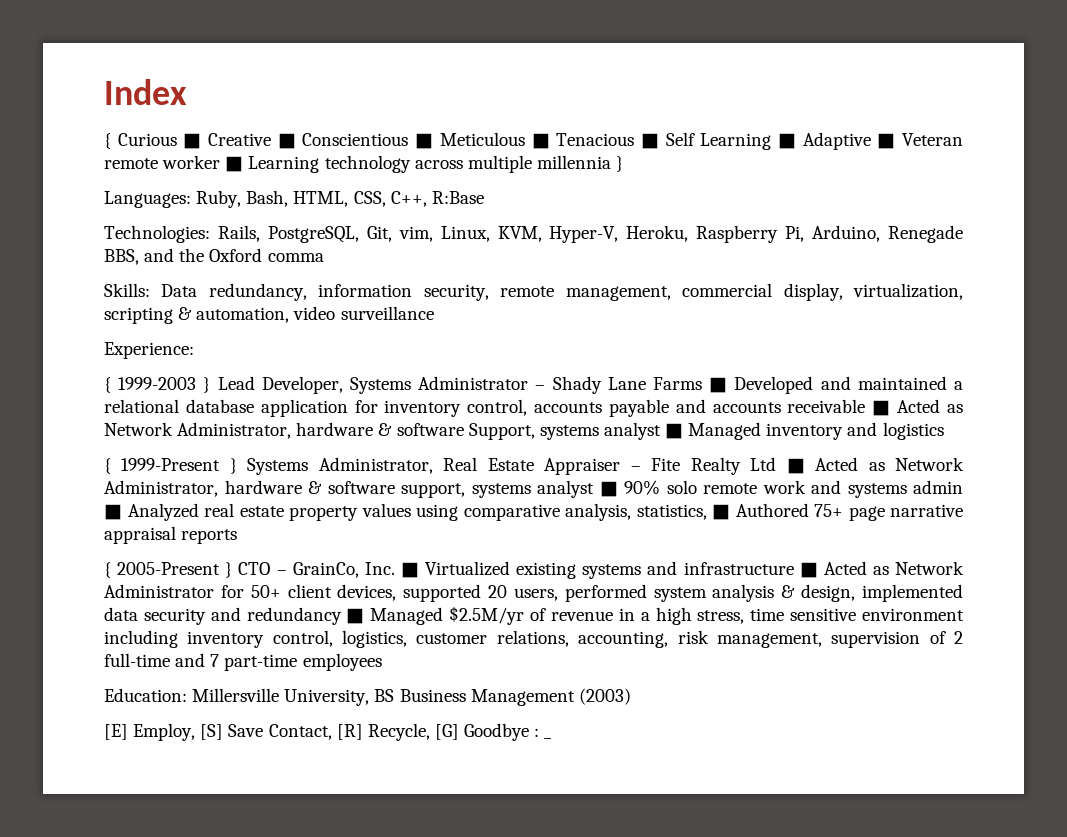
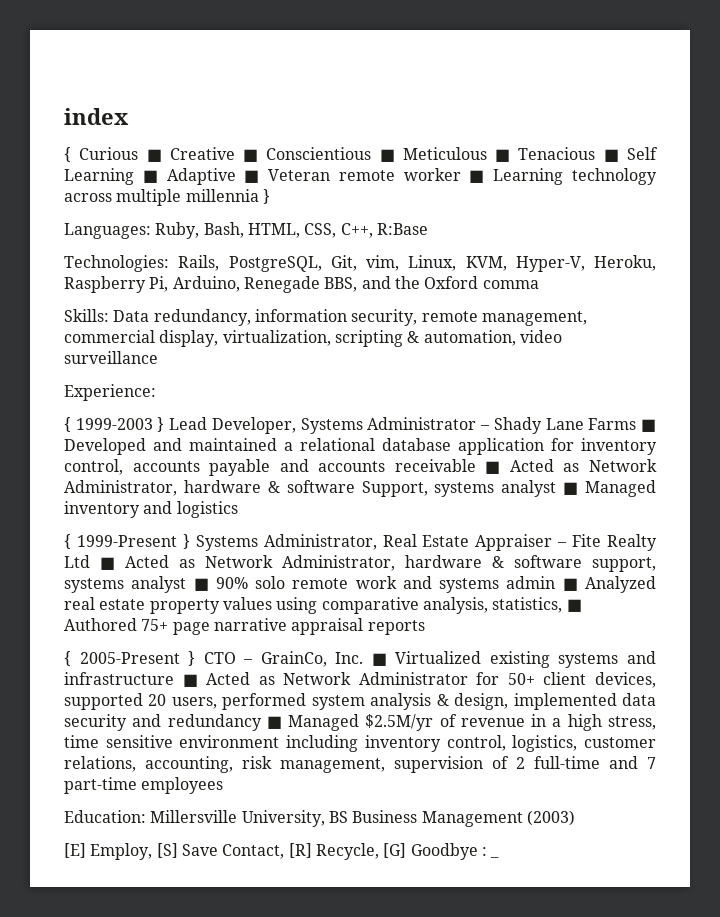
[104,79,187,105] Index -> [64,108,129,125] index

